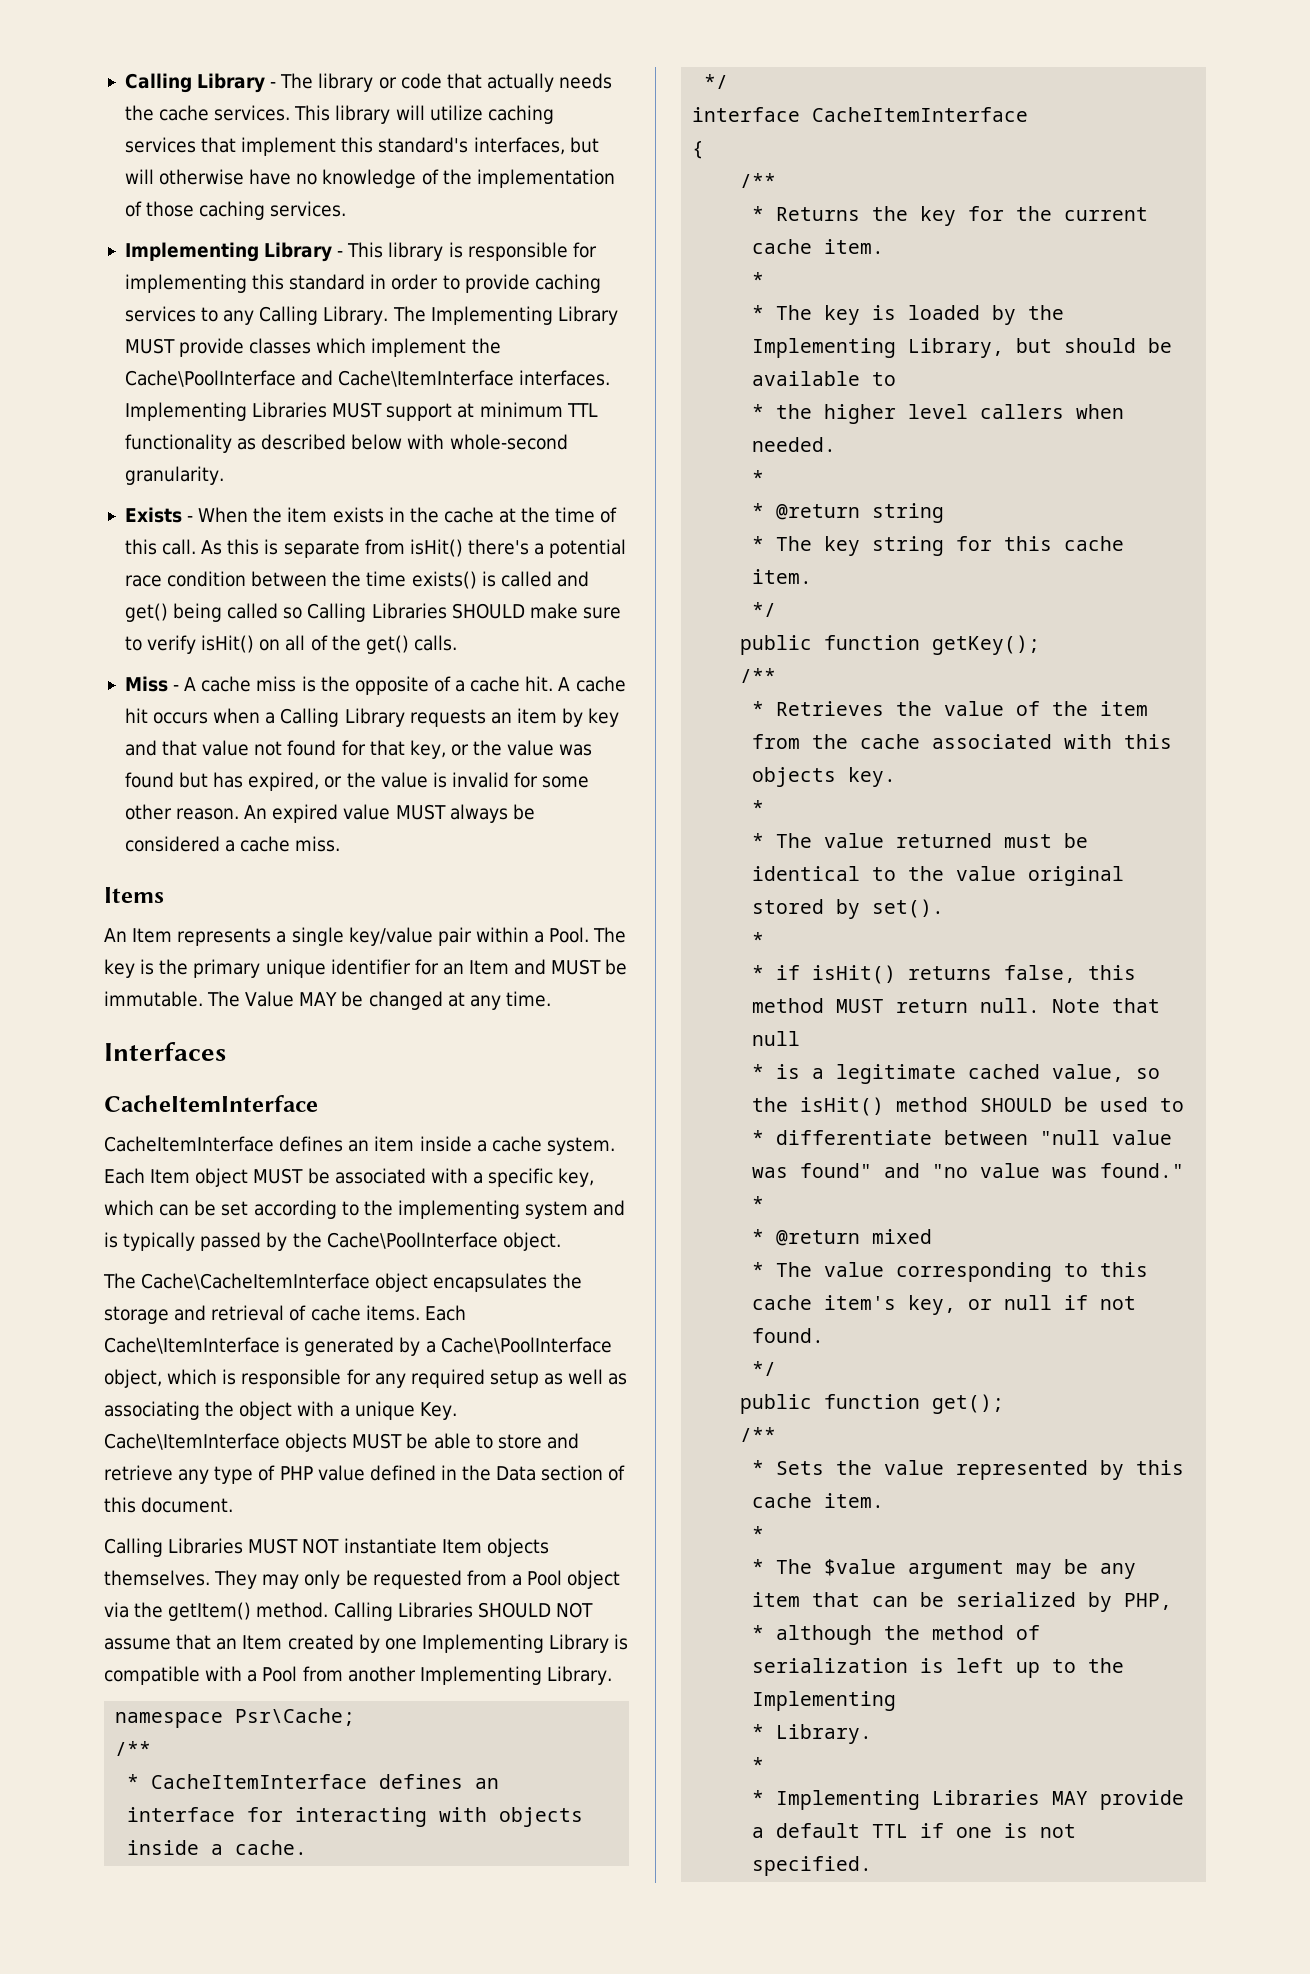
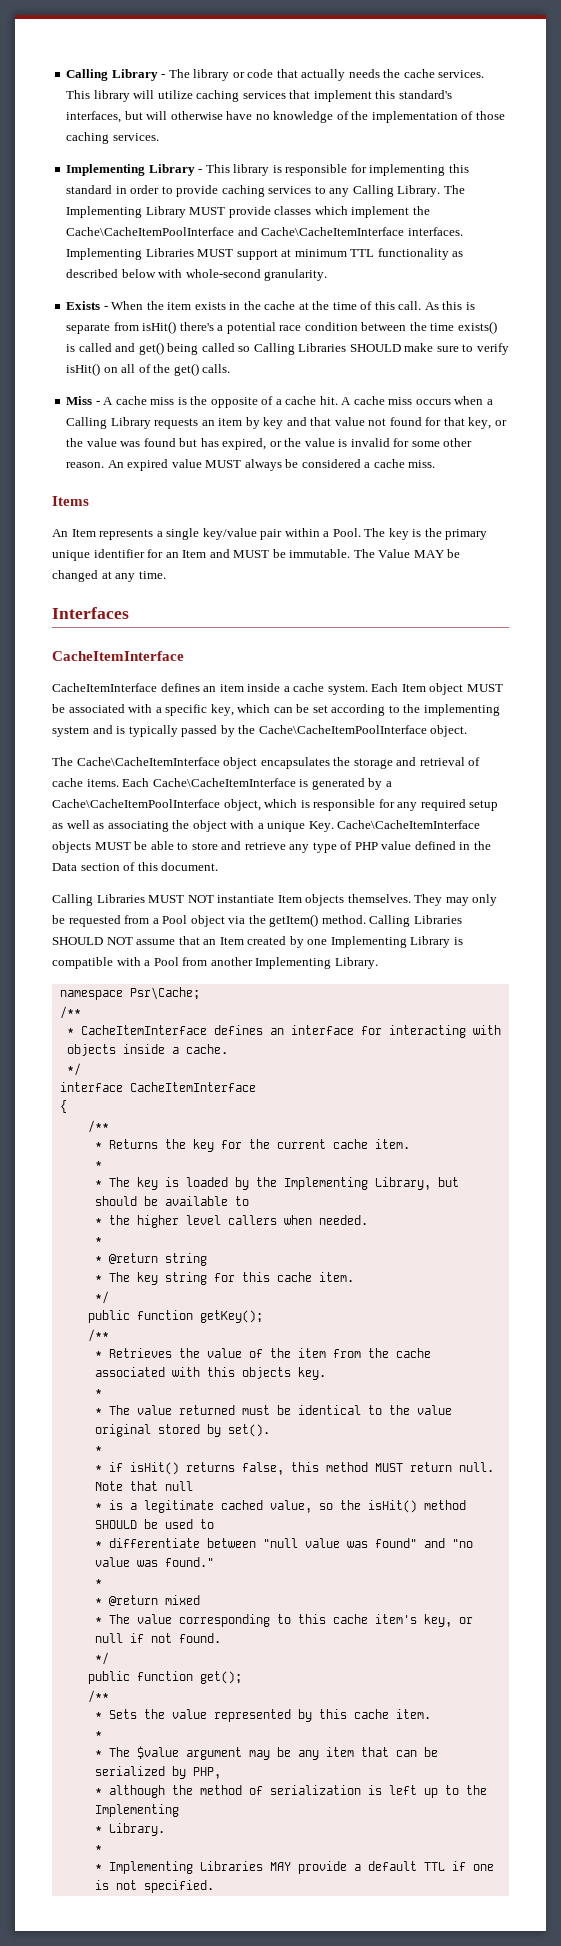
[124,370,515,387] Cache\PoolInterface and Cache\ItemInterface -> [66,227,405,236] Cache\CacheItemPoolInterface and Cache\CacheItemInterface
[124,708,148,723] hit -> [388,397,413,405] miss
[326,1232,498,1249] Cache\PoolInterface -> [258,725,427,734] Cache\CacheItemPoolInterface
[104,1337,280,1354] Cache\ItemInterface -> [152,778,296,787] Cache\CacheItemInterface
[440,1337,612,1354] Cache\PoolInterface -> [52,799,220,808] Cache\CacheItemPoolInterface
[104,1433,280,1450] Cache\ItemInterface -> [337,820,481,829] Cache\CacheItemInterface

